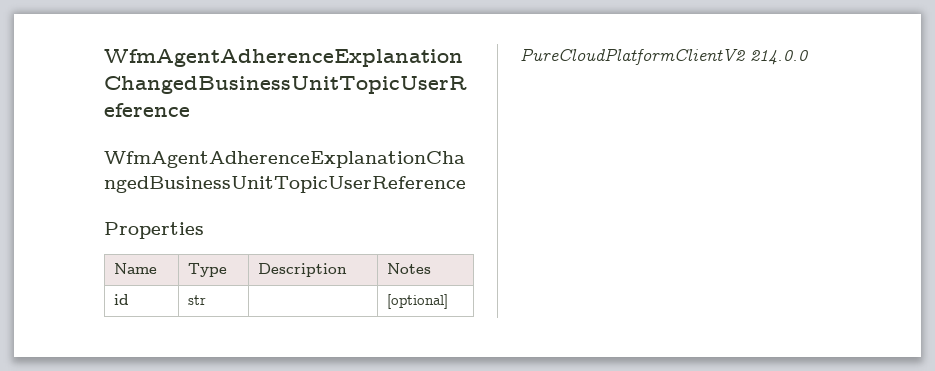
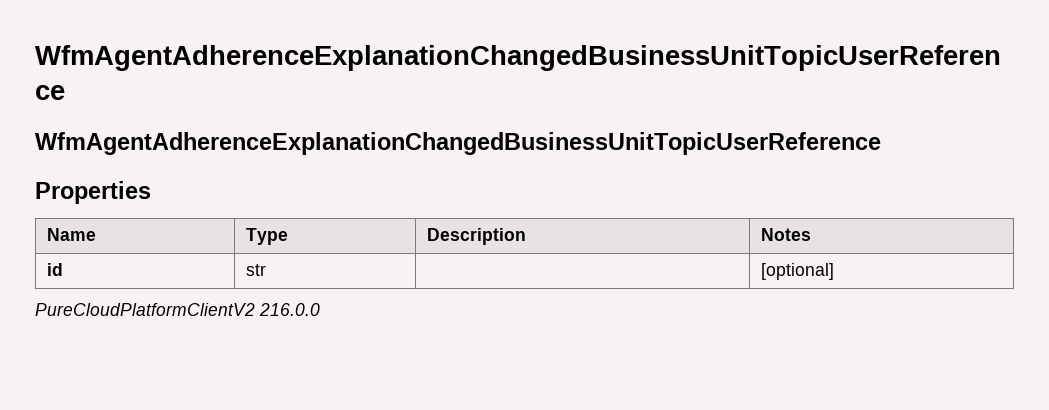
[750,50,808,65] 214.0.0 -> [259,303,320,316] 216.0.0

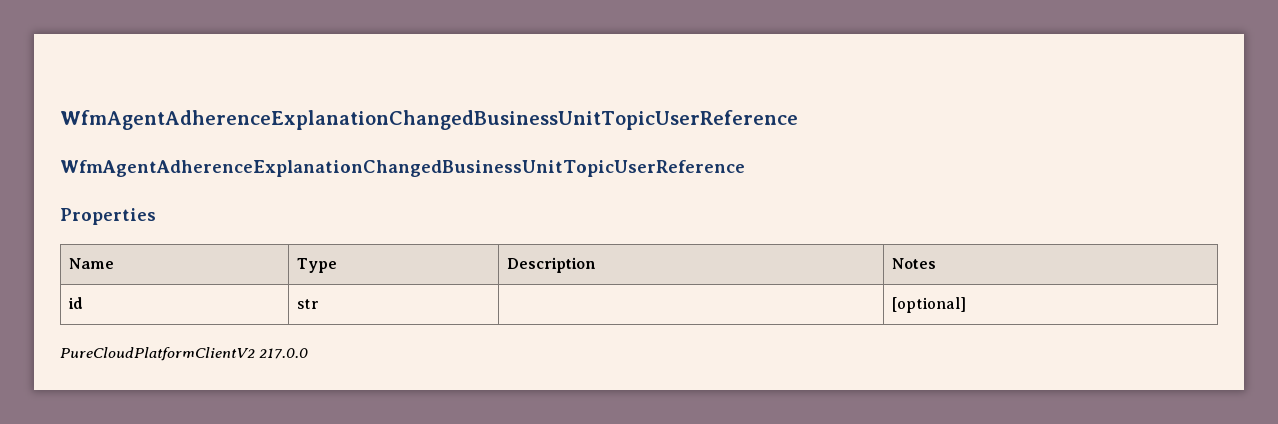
[259,303,320,316] 216.0.0 -> [259,348,309,359] 217.0.0

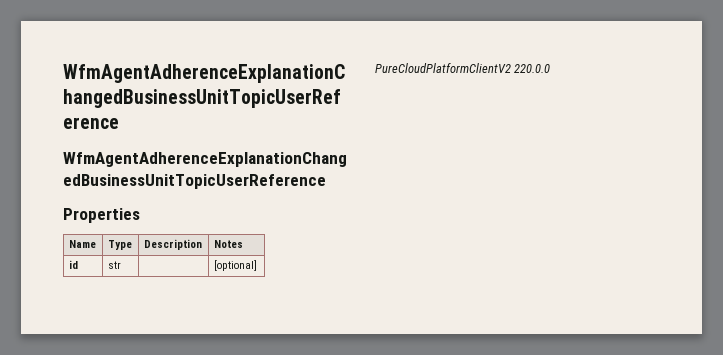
[259,348,309,359] 217.0.0 -> [514,64,551,73] 220.0.0

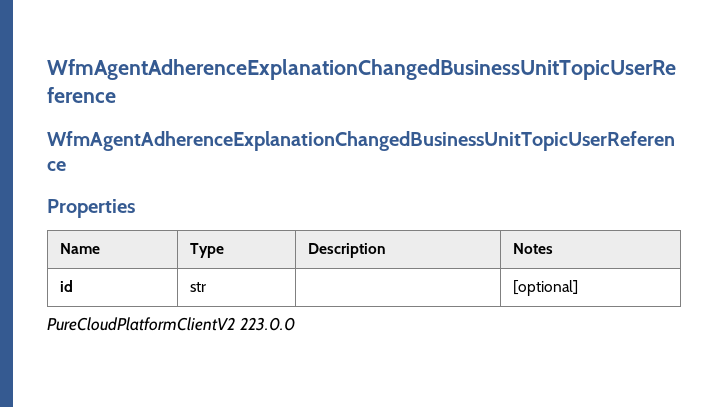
[514,64,551,73] 220.0.0 -> [239,317,295,331] 223.0.0

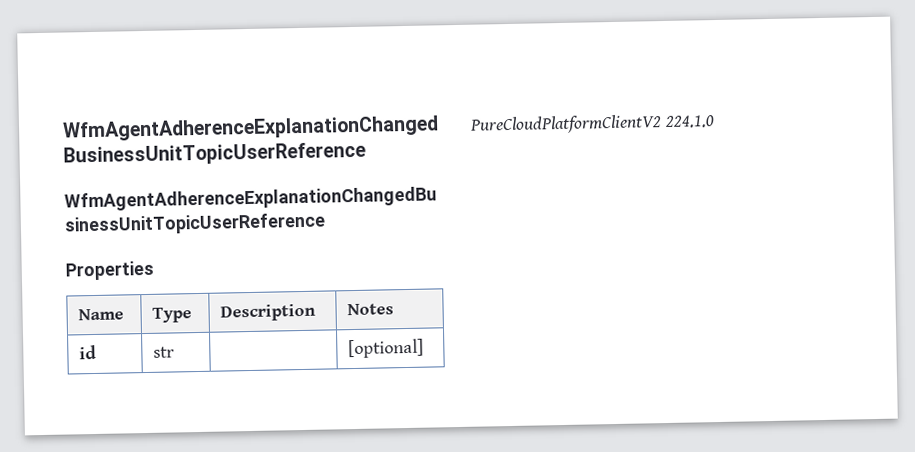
[239,317,295,331] 223.0.0 -> [663,115,715,129] 224.1.0

